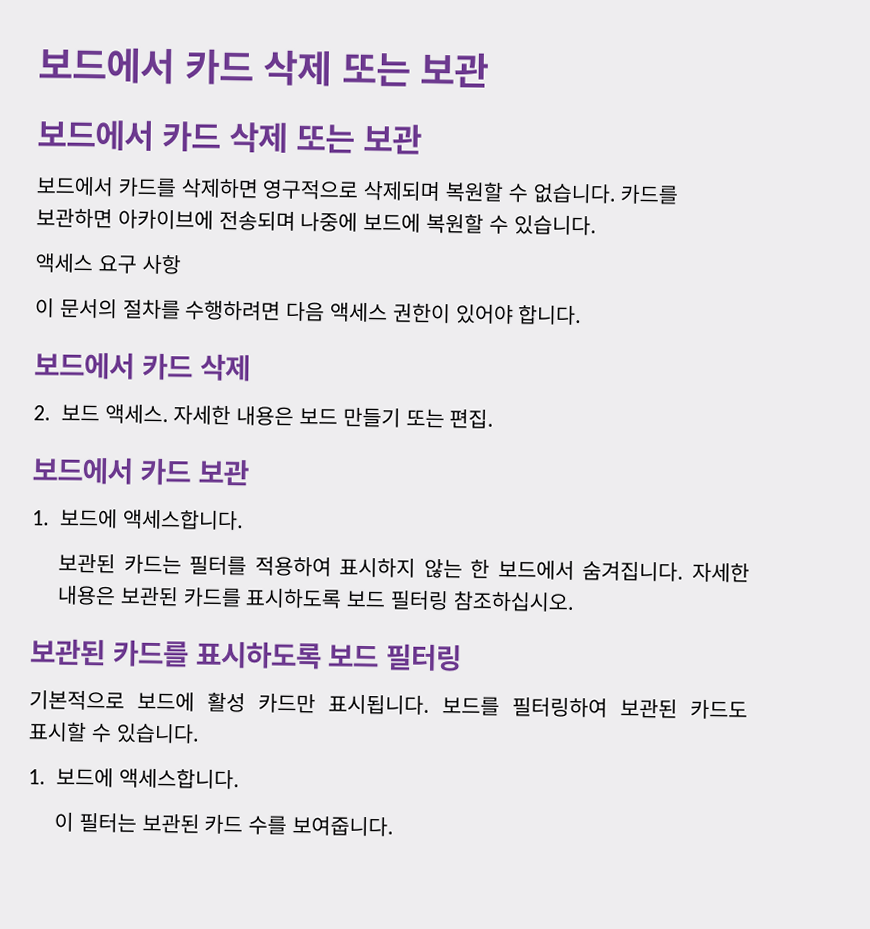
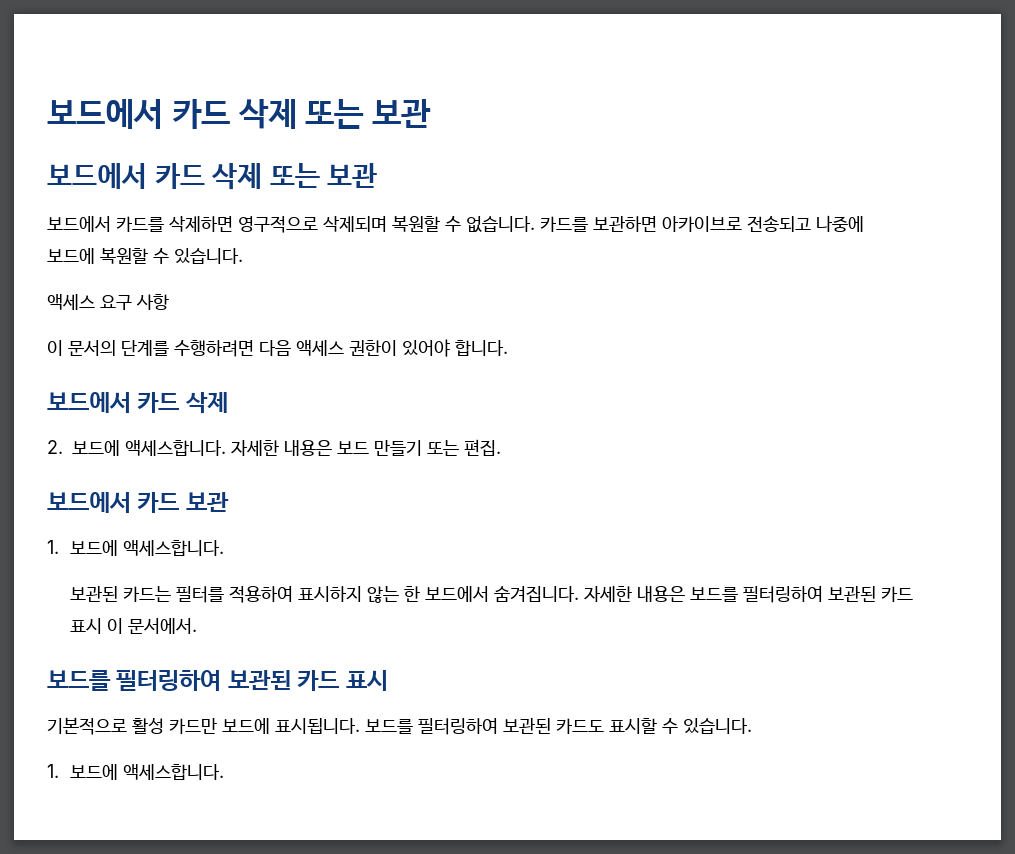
[117,209,296,231] 아카이브에 전송되며 -> [662,216,811,232] 아카이브로 전송되고
[122,299,181,320] 절차를 -> [121,339,169,356] 단계를
[60,404,169,425] 보드 액세스. -> [72,440,226,456] 보드에 액세스합니다.
[119,586,575,613] [30,638,463,672] 보관된 카드를 표시하도록 보드 필터링 참조하십시오. // 보관된 카드를 표시하도록 보드 필터링 -> [689,586,913,603] [69,618,197,634] [47,670,388,691] 보드를 필터링하여 보관된 카드 표시 이 문서에서. // 보드를 필터링하여 보관된 카드 표시
[137,691,195,712] 보드에 -> (127, 726) none
(316, 703) none -> [222,718,270,734] 보드에
[54,812,395,837] // 이 필터는 보관된 카드 수를 보여줍니다. -> (224, 772) none

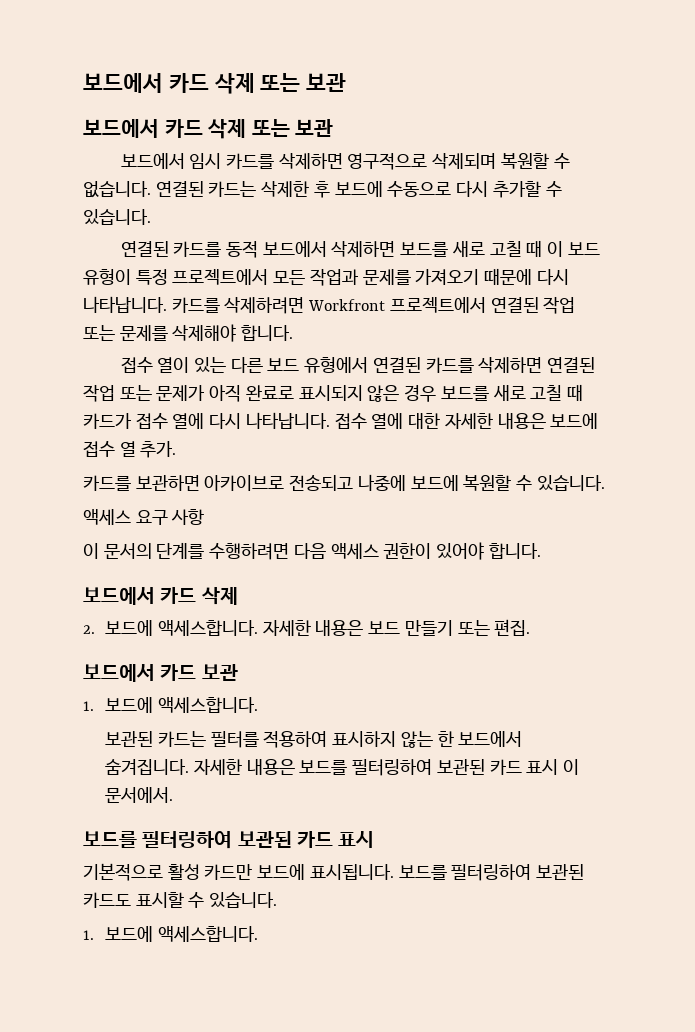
(111, 224) none -> [189,153,222,169] 임시
(535, 224) none -> [155,181,562,198] [83,209,151,225] [120,240,600,258] [83,268,569,286] [83,296,576,314] [83,324,294,342] [120,357,596,373] [83,384,583,402] [83,412,599,429] [83,441,177,458] 연결된 카드는 삭제한 후 보드에 수동으로 다시 추가할 수 있습니다. // 연결된 카드를 동적 보드에서 삭제하면 보드를 새로 고칠 때 이 보드 유형이 특정 프로젝트에서 모든 작업과 문제를 가져오기 때문에 다시 나타납니다. 카드를 삭제하려면 Workfront 프로젝트에서 연결된 작업 또는 문제를 삭제해야 합니다. // 접수 열이 있는 다른 보드 유형에서 연결된 카드를 삭제하면 연결된 작업 또는 문제가 아직 완료로 표시되지 않은 경우 보드를 새로 고칠 때 카드가 접수 열에 다시 나타납니다. 접수 열에 대한 자세한 내용은 보드에 접수 열 추가. //

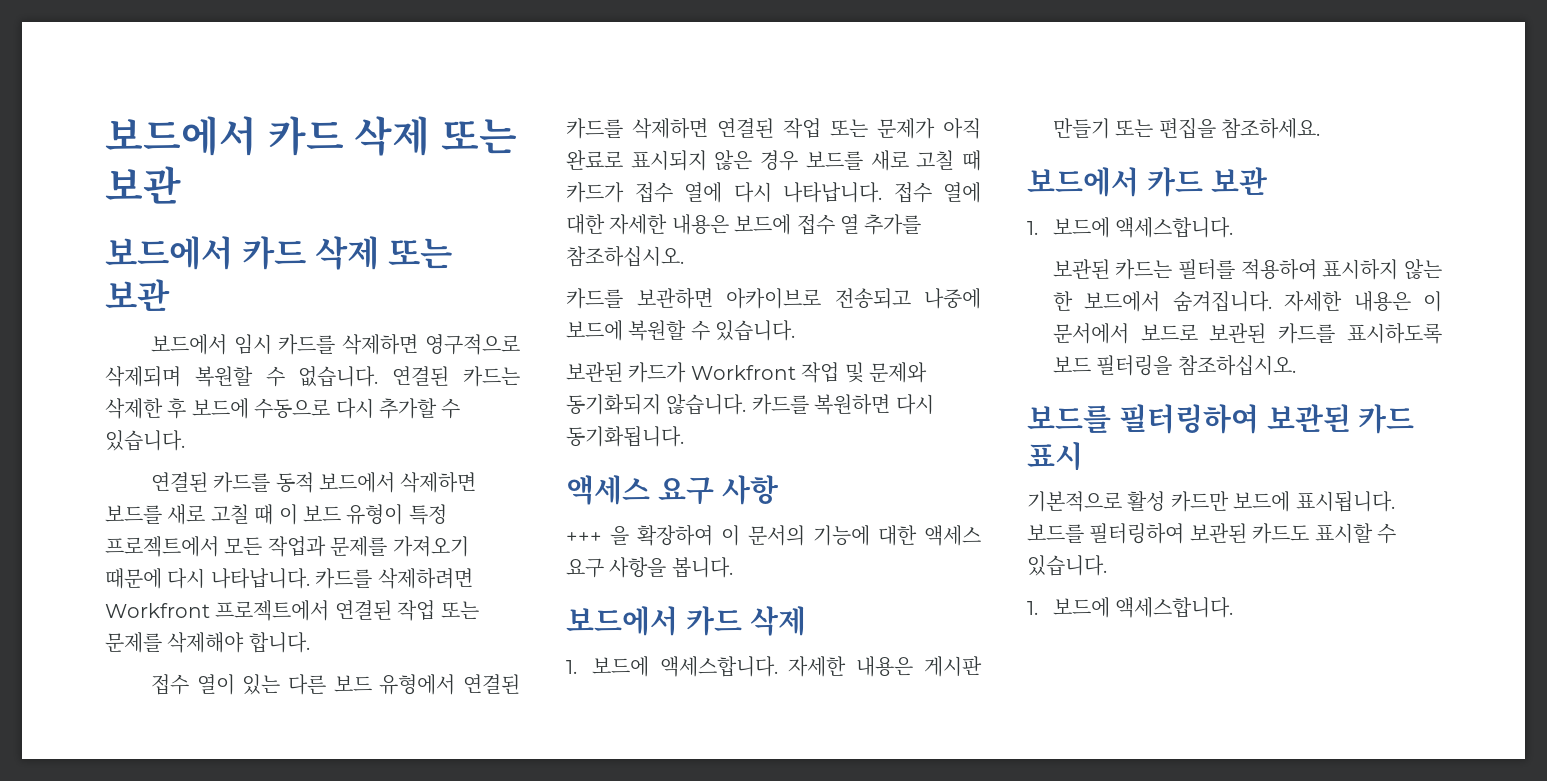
[140,441,177,458] 추가. -> [864,214,922,235] [566,246,684,267] 추가를 참조하십시오.
[83,509,205,525] [83,542,541,560] 액세스 요구 사항 // 이 문서의 단계를 수행하려면 다음 액세스 권한이 있어야 합니다. -> [566,362,927,383] [566,394,934,415] [566,426,684,447] [566,475,779,505] [566,525,981,546] [566,557,733,578] 보관된 카드가 Workfront 작업 및 문제와 동기화되지 않습니다. 카드를 복원하면 다시 동기화됩니다. // 액세스 요구 사항 // +++ 을 확장하여 이 문서의 기능에 대한 액세스 요구 사항을 봅니다.
[83,625,95,634] 2. -> [566,660,577,674] 1.
[368,621,401,634] 보드 -> [924,656,982,677] 게시판
[494,619,531,636] 편집. -> [1158,118,1321,139] 편집을 참조하세요.
[299,759,580,776] [105,787,174,803] 보드를 필터링하여 보관된 카드 표시 이 문서에서. -> [1423,291,1442,312] [1052,323,1442,344] [1052,355,1296,376] 이 문서에서 보드로 보관된 카드를 표시하도록 보드 필터링을 참조하십시오.

